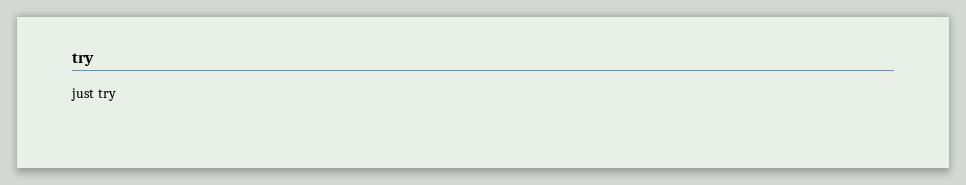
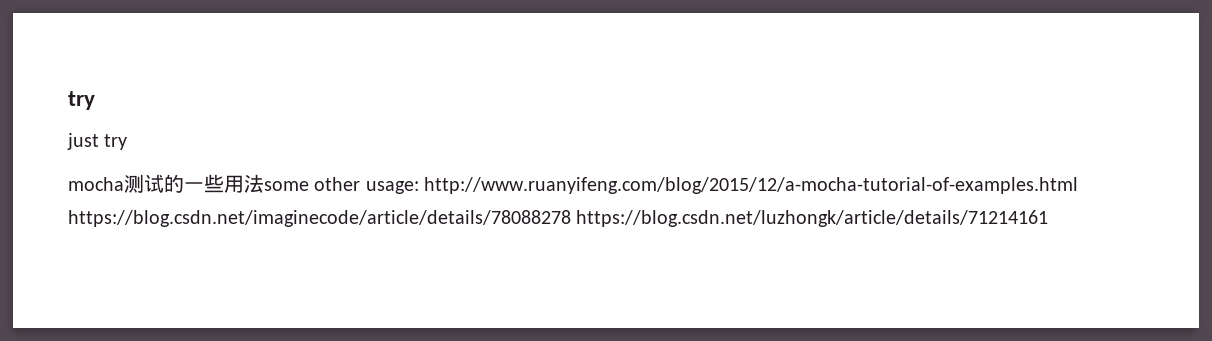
(116, 95) none -> [68,174,1079,194] [68,210,1049,227] // mocha测试的一些用法some other usage: http://www.ruanyifeng.com/blog/2015/12/a-mocha-tutorial-of-examples.html https://blog.csdn.net/imaginecode/article/details/78088278 https://blog.csdn.net/luzhongk/article/details/71214161

